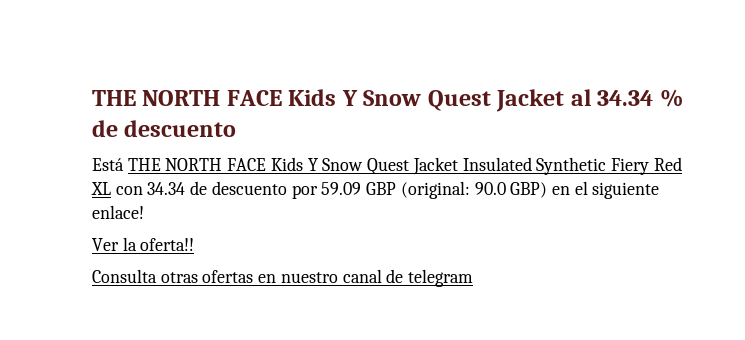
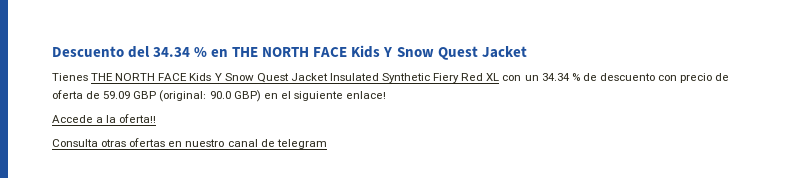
[92,89,683,112] [92,120,237,137] [92,158,124,171] THE NORTH FACE Kids Y Snow Quest Jacket al 34.34 % de descuento // Está -> [52,45,527,60] [52,73,88,81] Descuento del 34.34 % en THE NORTH FACE Kids Y Snow Quest Jacket // Tienes
[147,181,318,199] 34.34 de descuento por -> [524,73,730,83] [52,90,101,99] un 34.34 % de descuento con precio de oferta de
[92,238,119,251] Ver -> [52,115,104,123] Accede a

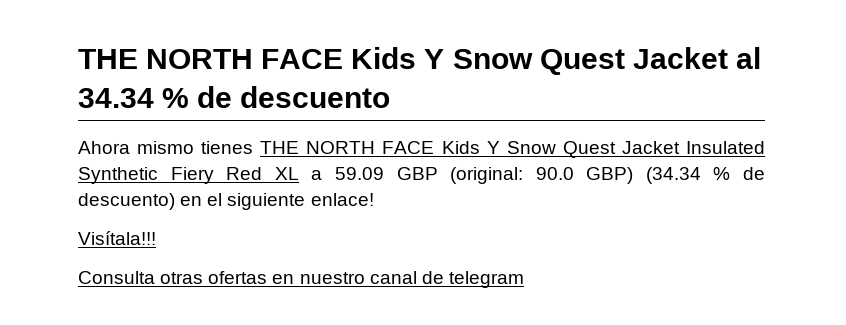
[52,45,527,60] [52,73,88,81] Descuento del 34.34 % en THE NORTH FACE Kids Y Snow Quest Jacket // Tienes -> [78,47,761,75] [78,86,391,108] [78,141,254,154] THE NORTH FACE Kids Y Snow Quest Jacket al 34.34 % de descuento // Ahora mismo tienes
[502,73,730,83] [52,90,101,99] con un 34.34 % de descuento con precio de oferta de -> [311,170,323,180] a
(261, 96) none -> [645,167,765,184] [78,193,175,210] (34.34 % de descuento)
[52,114,157,123] Accede a la oferta!! -> [78,231,156,245] Visítala!!!

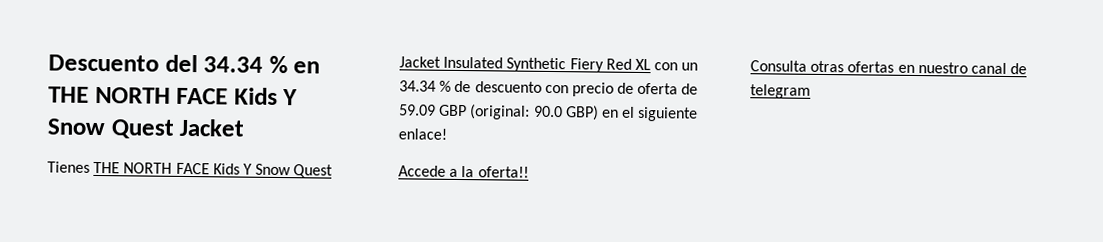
[78,47,761,75] [78,86,391,108] [78,141,254,154] THE NORTH FACE Kids Y Snow Quest Jacket al 34.34 % de descuento // Ahora mismo tienes -> [48,54,321,74] [48,86,299,106] [47,118,245,139] [47,161,90,173] Descuento del 34.34 % en THE NORTH FACE Kids Y Snow Quest Jacket // Tienes
[311,170,323,180] a -> [654,62,699,71] [399,80,699,97] con un 34.34 % de descuento con precio de oferta de
[645,167,765,184] [78,193,175,210] (34.34 % de descuento) -> (599, 113) none
[78,231,156,245] Visítala!!! -> [398,165,529,178] Accede a la oferta!!

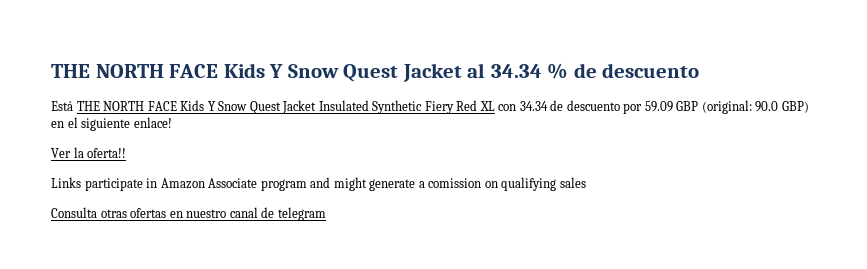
[48,54,321,74] [48,86,299,106] [47,118,245,139] [47,161,90,173] Descuento del 34.34 % en THE NORTH FACE Kids Y Snow Quest Jacket // Tienes -> [51,63,700,82] [51,101,73,111] THE NORTH FACE Kids Y Snow Quest Jacket al 34.34 % de descuento // Está
[681,62,699,71] [399,80,699,97] un 34.34 % de descuento con precio de oferta de -> [519,100,643,114] 34.34 de descuento por
[398,165,459,177] Accede a -> [51,148,71,158] Ver
(529, 172) none -> [51,177,586,191] // Links participate in Amazon Associate program and might generate a comission on qualifying sales

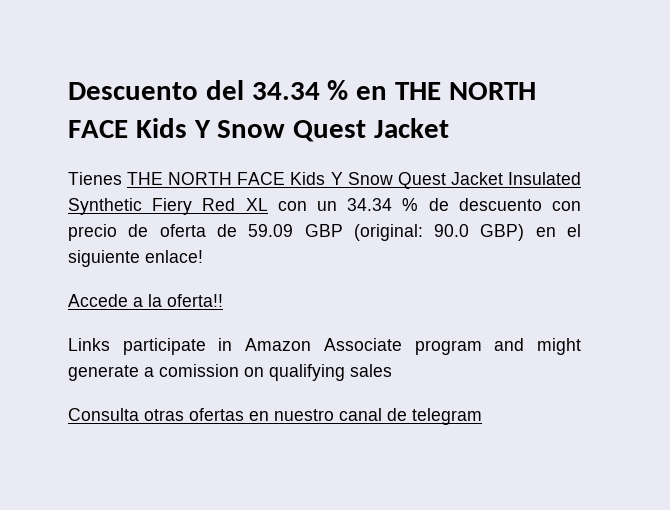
[51,63,700,82] [51,101,73,111] THE NORTH FACE Kids Y Snow Quest Jacket al 34.34 % de descuento // Está -> [68,80,536,100] [68,118,450,142] [68,172,122,185] Descuento del 34.34 % en THE NORTH FACE Kids Y Snow Quest Jacket // Tienes
[519,100,643,114] 34.34 de descuento por -> [317,198,581,211] [68,224,237,241] un 34.34 % de descuento con precio de oferta de
[51,148,71,158] Ver -> [68,294,143,307] Accede a

